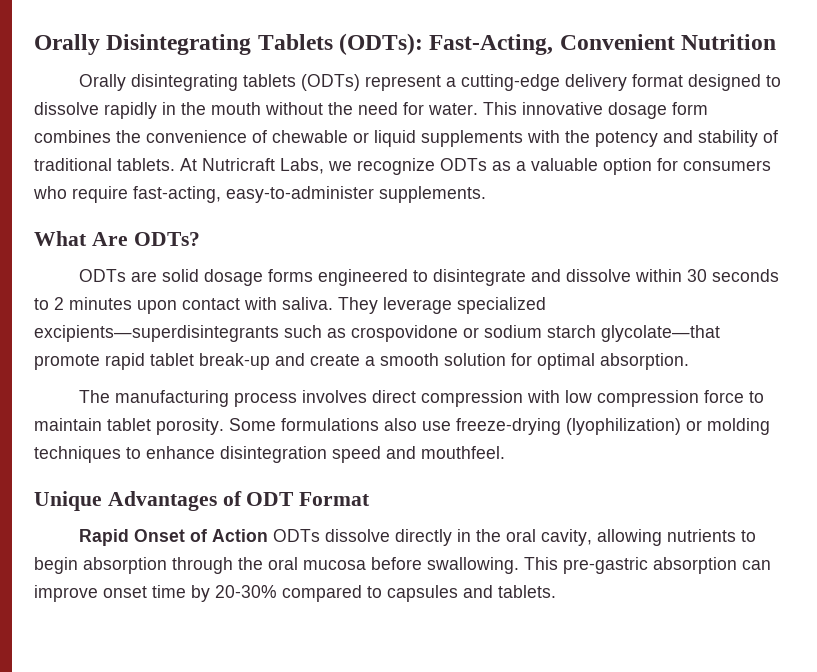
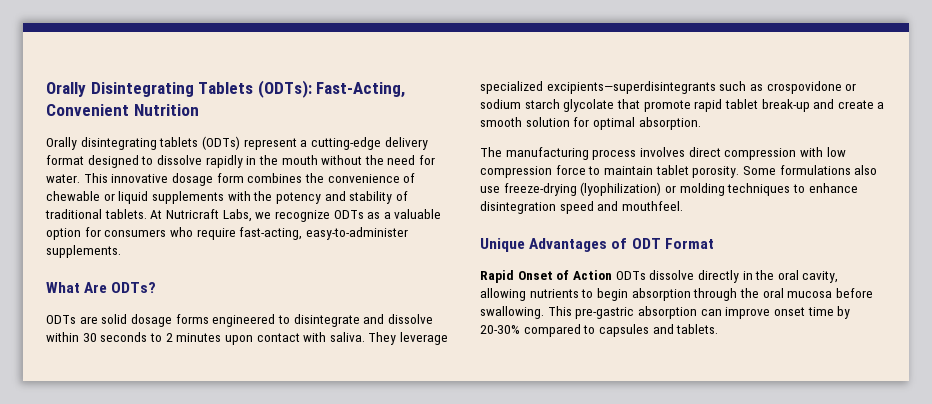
[601,325,720,342] glycolate—that -> [563,99,640,112] glycolate that

